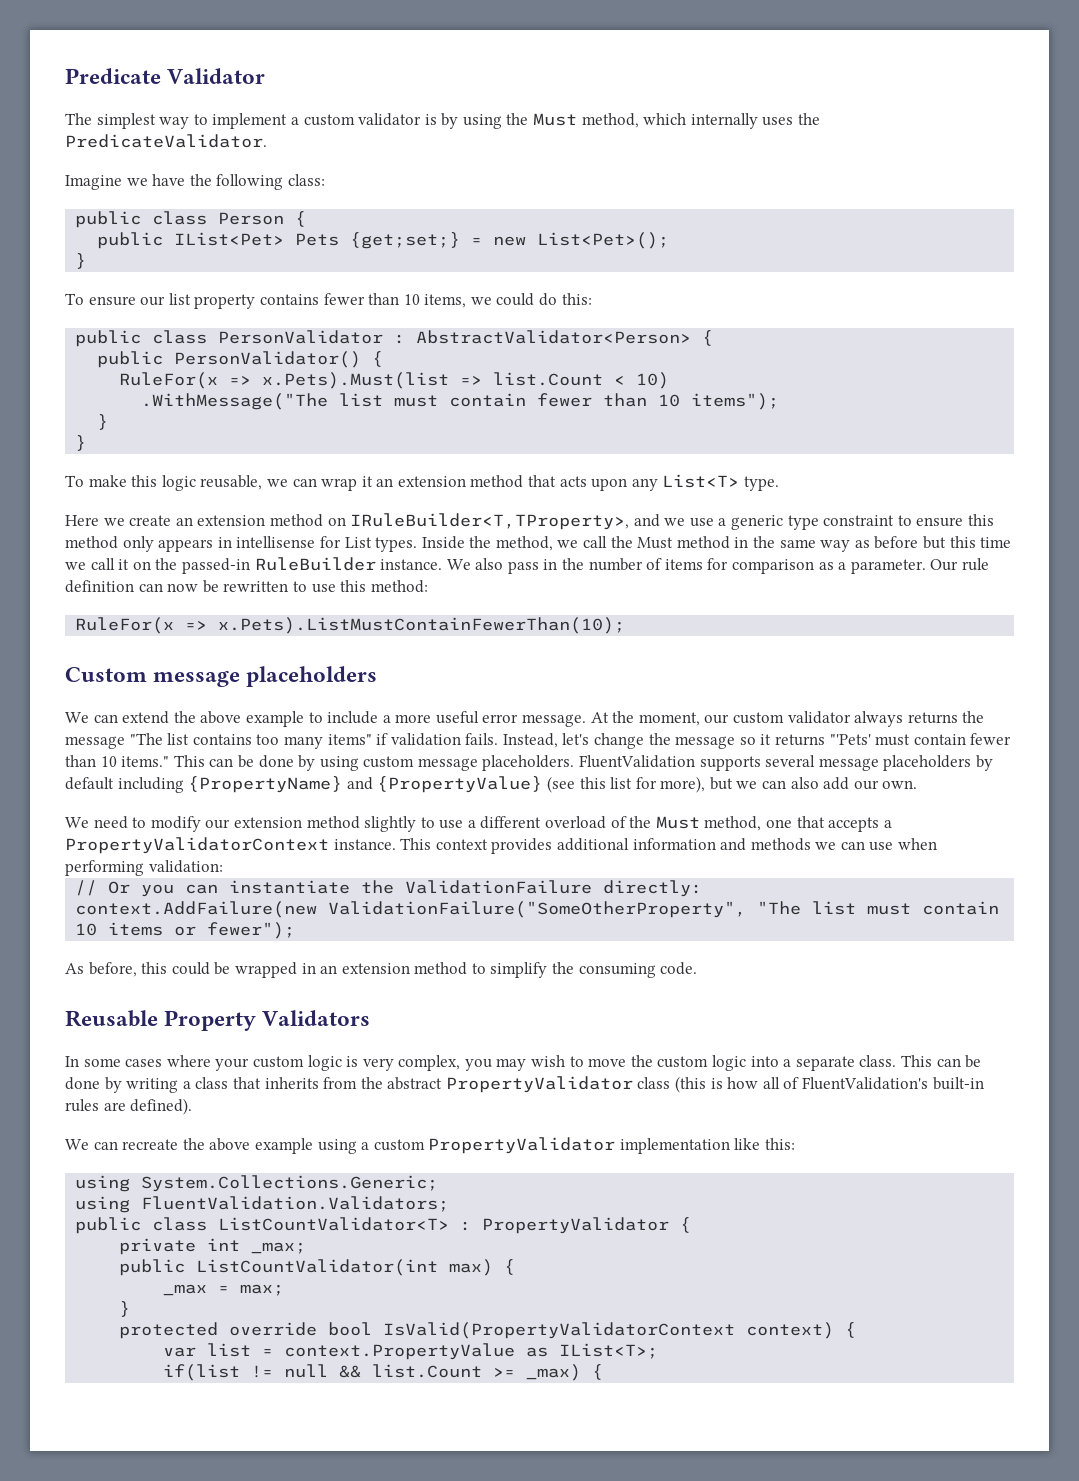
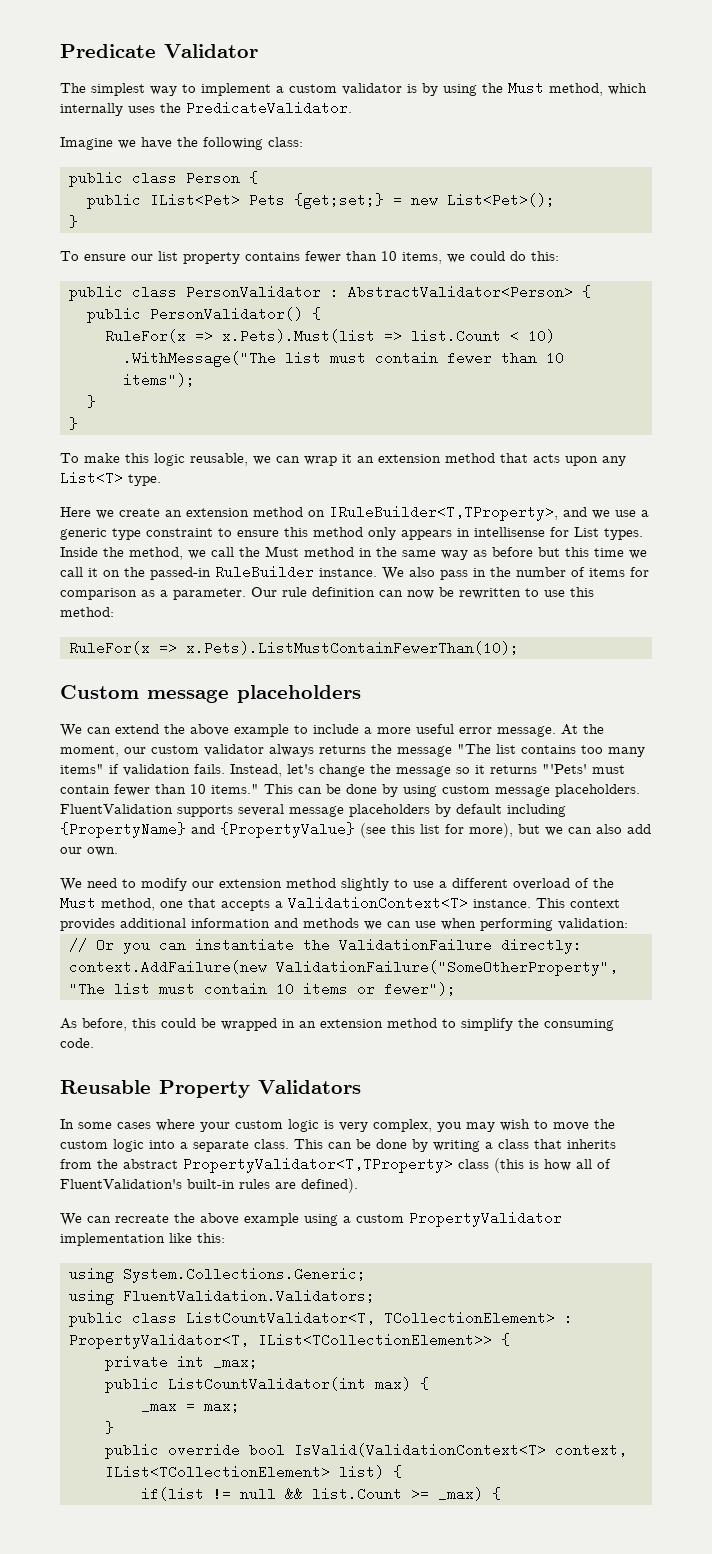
[65,837,329,854] PropertyValidatorContext -> [288,896,468,910] ValidationContext<T>
[445,1076,633,1093] PropertyValidator -> [183,1157,453,1173] PropertyValidator<T,TProperty>
[218,1217,670,1234] ListCountValidator<T> : PropertyValidator -> [186,1311,573,1325] [69,1333,492,1349] ListCountValidator<T, TCollectionElement> : PropertyValidator<T, IList<TCollectionElement>>
[119,1322,219,1339] protected -> [105,1443,159,1459] public
[383,1322,857,1339] [163,1343,659,1360] IsValid(PropertyValidatorContext context) { // var list = context.PropertyValue as IList<T>; -> [294,1443,627,1457] [105,1465,402,1479] IsValid(ValidationContext<T> context, IList<TCollectionElement> list) {

